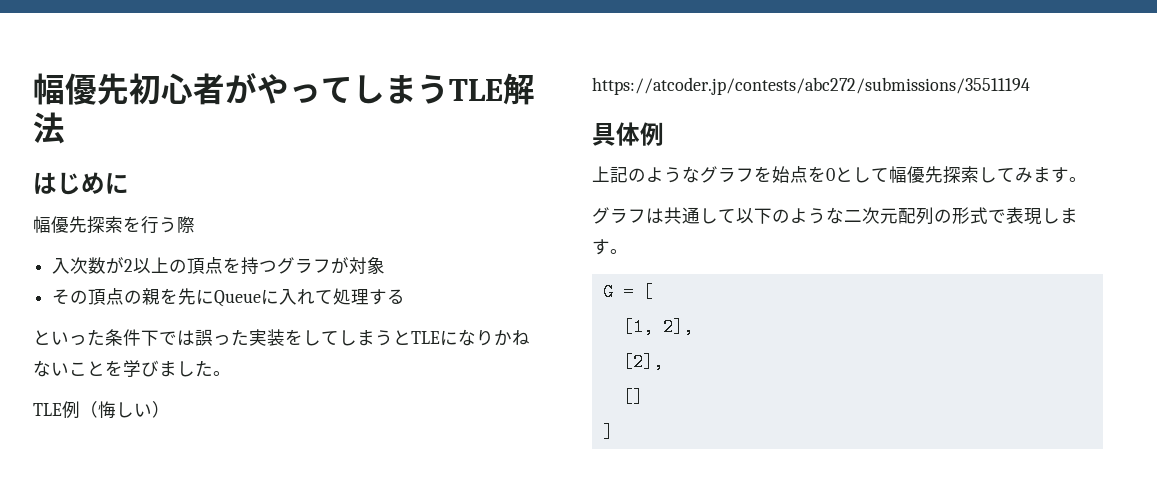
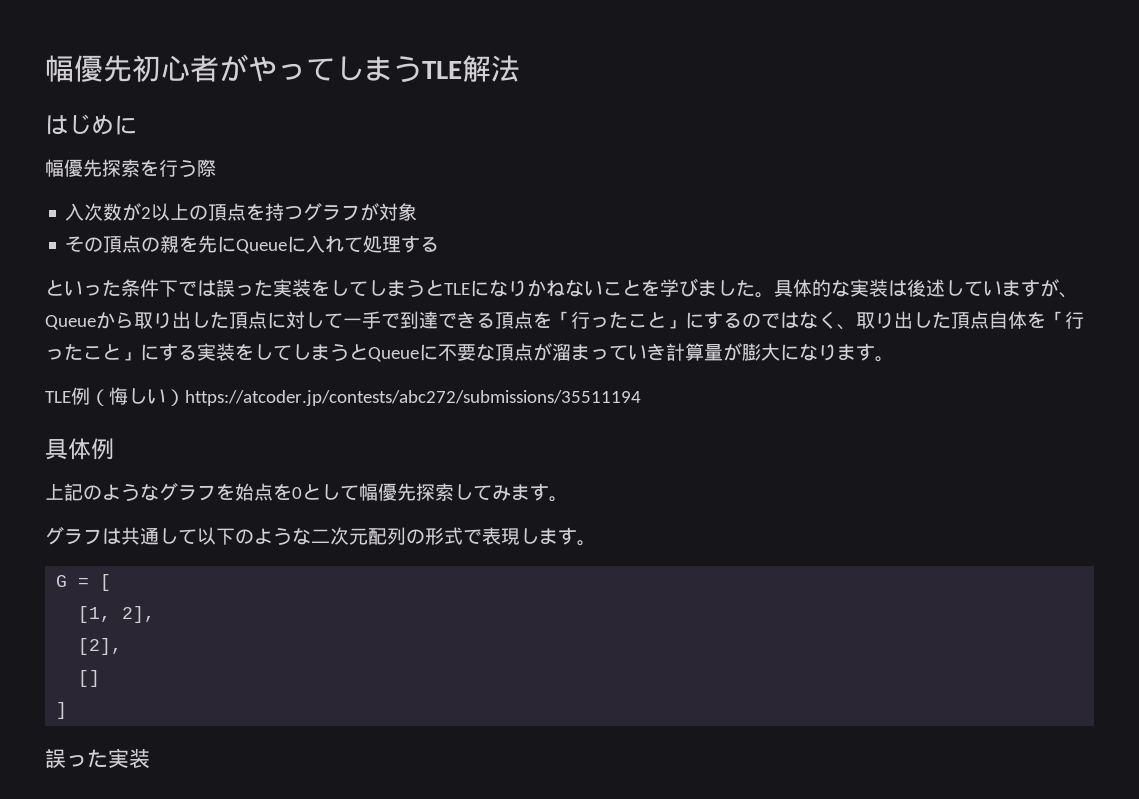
(231, 373) none -> [774,279,1078,298] [45,311,1084,330] [45,343,894,362] 具体的な実装は後述していますが、Queueから取り出した頂点に対して一手で到達できる頂点を「行ったこと」にするのではなく、取り出した頂点自体を「行ったこと」にする実装をしてしまうとQueueに不要な頂点が溜まっていき計算量が膨大になります。
(613, 432) none -> [45,748,150,768] // 誤った実装

